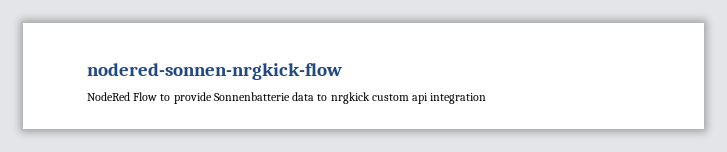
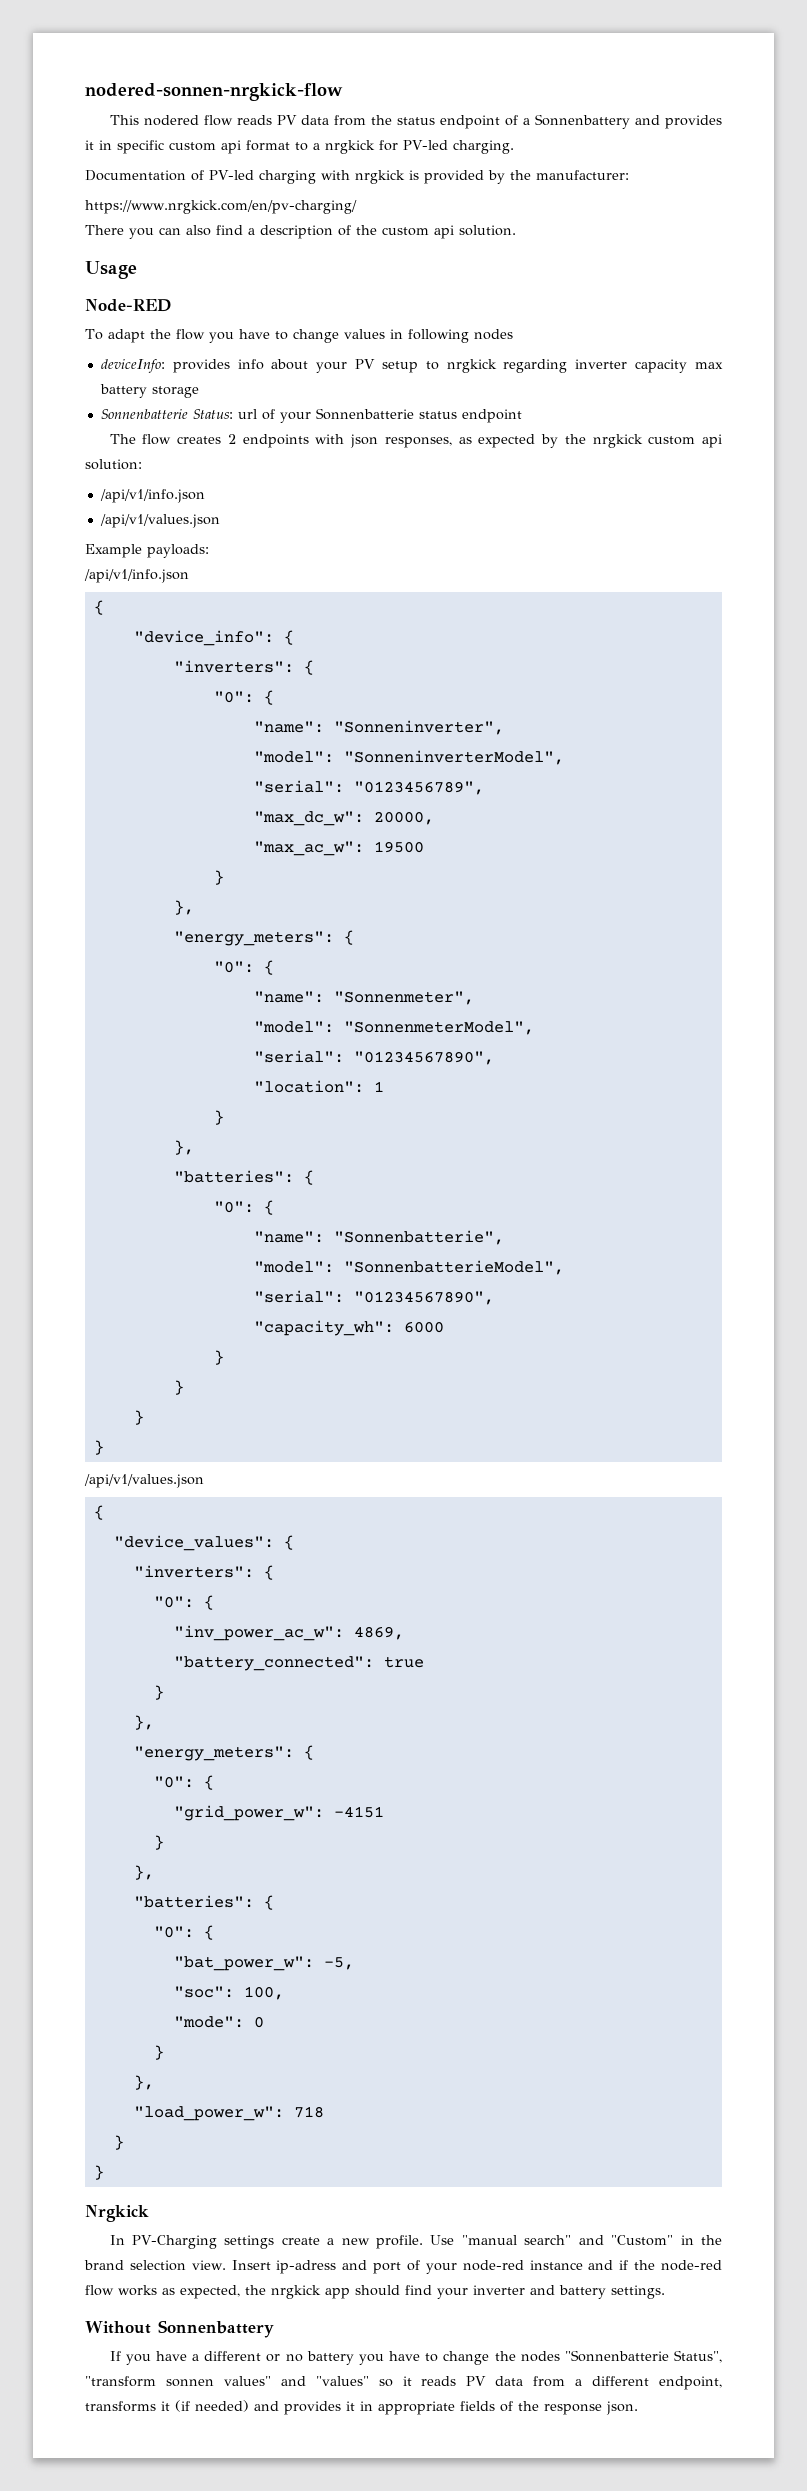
[87,92,487,104] NodeRed Flow to provide Sonnenbatterie data to nrgkick custom api integration -> [109,114,722,129] [85,140,514,154] [85,170,629,184] [85,200,357,214] [85,225,516,239] [85,261,137,279] [85,299,172,312] [85,329,513,343] [100,359,723,373] [99,384,199,398] [100,408,522,423] [109,434,722,448] [85,459,142,470] [99,489,205,503] [99,514,220,528] [85,544,209,558] [84,569,189,583] [93,600,104,615] [133,630,294,646] [173,660,314,675] [213,690,274,705] [253,720,504,735] [253,750,564,765] [253,780,484,795] [253,811,434,826] [253,841,424,856] [213,870,224,885] [173,900,194,915] [173,930,354,946] [213,960,274,975] [253,991,474,1005] [253,1021,534,1035] [253,1050,494,1065] [253,1080,384,1093] [213,1110,224,1125] [173,1140,194,1155] [173,1170,314,1185] [213,1200,274,1215] [253,1230,504,1245] [253,1260,564,1275] [253,1290,494,1305] [253,1320,444,1336] [213,1350,224,1365] [173,1380,184,1395] [133,1410,144,1425] [93,1440,104,1455] [84,1474,204,1488] [93,1505,104,1520] [113,1535,294,1551] [133,1565,274,1580] [153,1595,214,1610] [173,1625,404,1641] [173,1656,424,1671] [153,1685,164,1700] [133,1715,154,1730] [133,1745,314,1761] [153,1775,214,1790] [173,1805,384,1821] [153,1835,164,1850] [133,1865,154,1880] [133,1895,274,1910] [153,1925,214,1940] [173,1956,354,1971] [173,1986,284,2000] [173,2016,264,2028] [153,2045,164,2060] [133,2075,154,2090] [133,2106,324,2121] [113,2135,124,2150] [93,2165,104,2180] [85,2205,149,2222] [109,2235,722,2249] [84,2260,723,2274] [85,2285,665,2299] [85,2320,274,2338] [109,2350,723,2365] [85,2376,722,2390] [85,2400,638,2415] This nodered flow reads PV data from the status endpoint of a Sonnenbattery and provides it in specific custom api format to a nrgkick for PV-led charging. // Documentation of PV-led charging with nrgkick is provided by the manufacturer: // https://www.nrgkick.com/en/pv-charging/ // There you can also find a description of the custom api solution. // Usage // Node-RED // To adapt the flow you have to change values in following nodes // deviceInfo: provides info about your PV setup to nrgkick regarding inverter capacity max battery storage // Sonnenbatterie Status: url of your Sonnenbatterie status endpoint // The flow creates 2 endpoints with json responses, as expected by the nrgkick custom api solution: // /api/v1/info.json // /api/v1/values.json // Example payloads: // /api/v1/info.json // { // "device_info": { // "inverters": { // "0": { // "name": "Sonneninverter", // "model": "SonneninverterModel", // "serial": "0123456789", // "max_dc_w": 20000, // "max_ac_w": 19500 // } // }, // "energy_meters": { // "0": { // "name": "Sonnenmeter", // "model": "SonnenmeterModel", // "serial": "01234567890", // "location": 1 // } // }, // "batteries": { // "0": { // "name": "Sonnenbatterie", // "model": "SonnenbatterieModel", // "serial": "01234567890", // "capacity_wh": 6000 // } // } // } // } // /api/v1/values.json // { // "device_values": { // "inverters": { // "0": { // "inv_power_ac_w": 4869, // "battery_connected": true // } // }, // "energy_meters": { // "0": { // "grid_power_w": -4151 // } // }, // "batteries": { // "0": { // "bat_power_w": -5, // "soc": 100, // "mode": 0 // } // }, // "load_power_w": 718 // } // } // Nrgkick // In PV-Charging settings create a new profile. Use "manual search" and "Custom" in the brand selection view. Insert ip-adress and port of your node-red instance and if the node-red flow works as expected, the nrgkick app should find your inverter and battery settings. // Without Sonnenbattery // If you have a different or no battery you have to change the nodes "Sonnenbatterie Status", "transform sonnen values" and "values" so it reads PV data from a different endpoint, transforms it (if needed) and provides it in appropriate fields of the response json.

